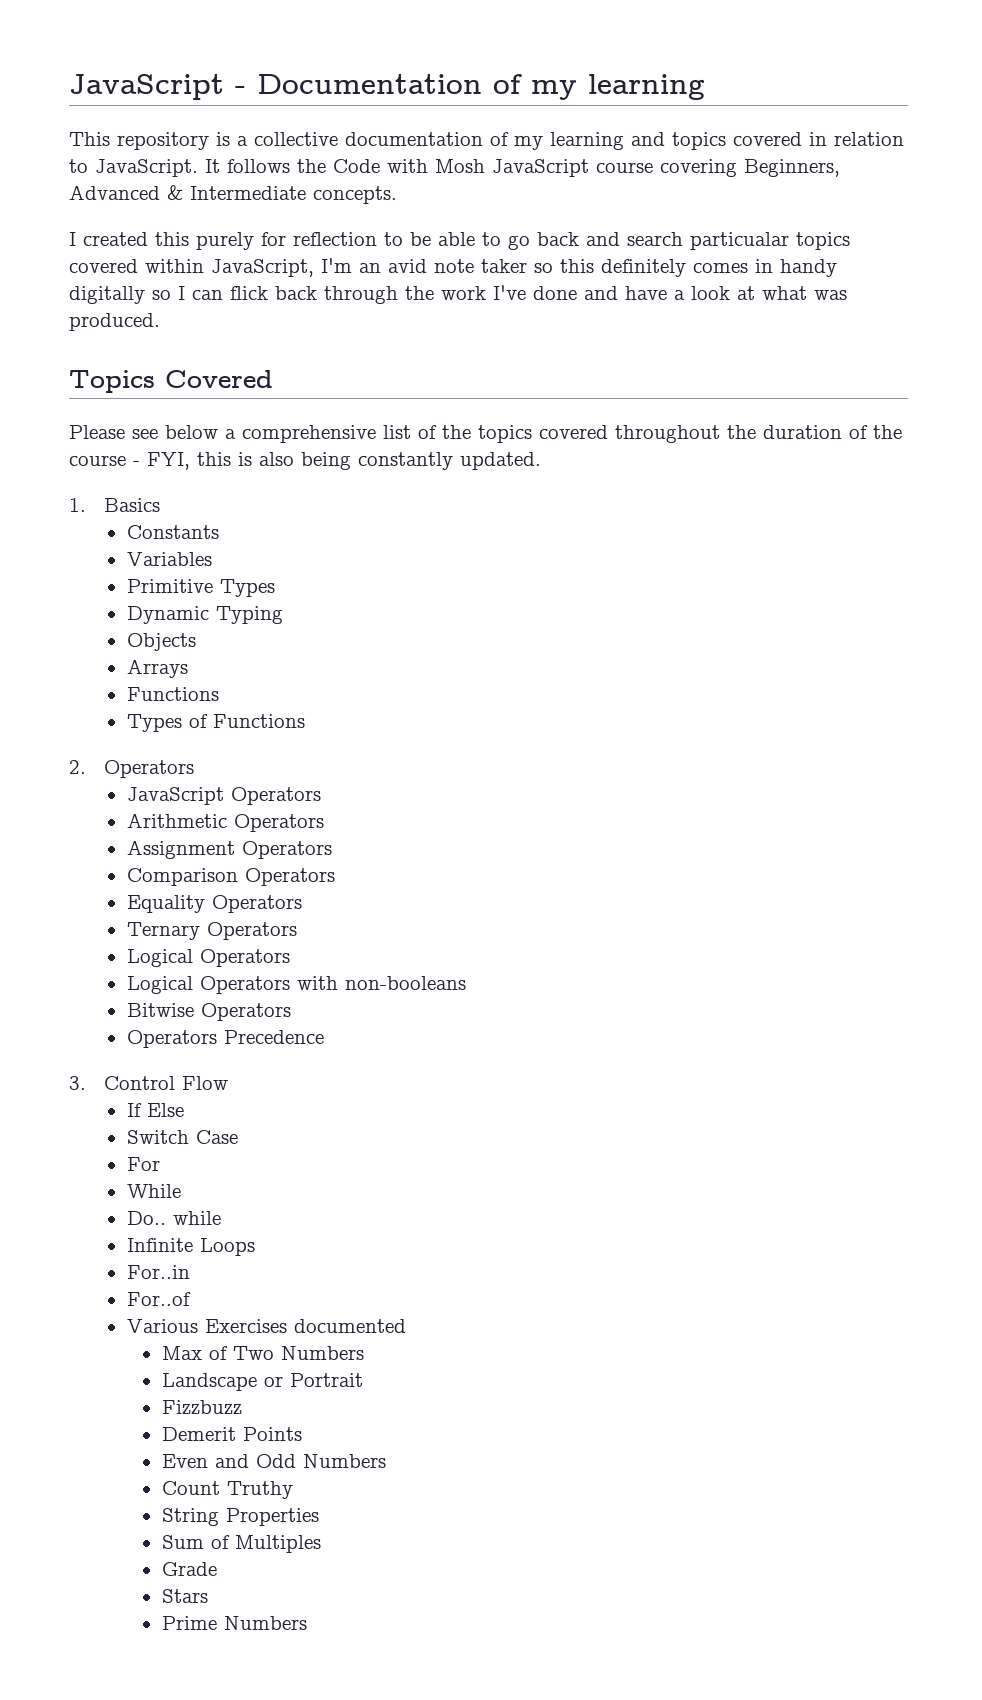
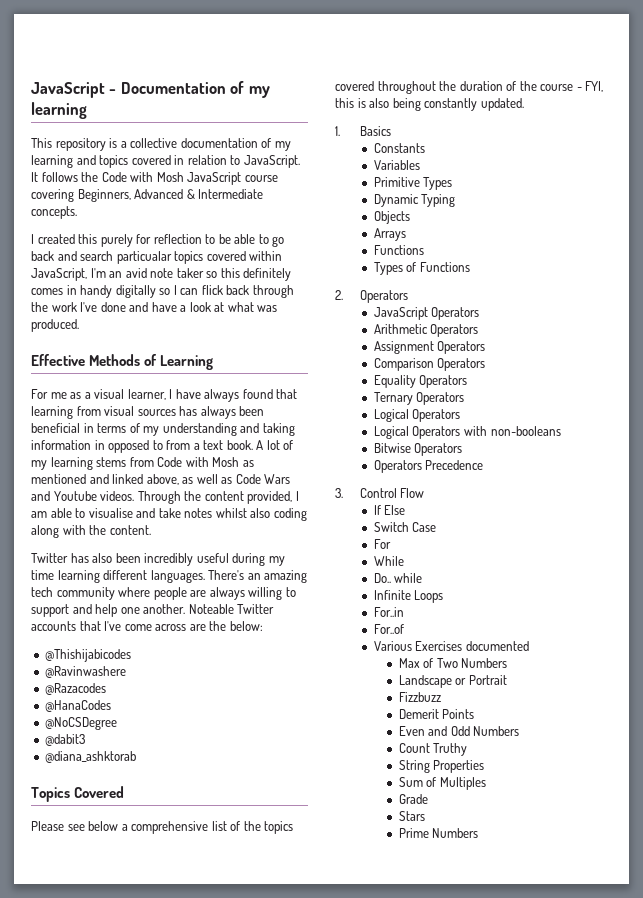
(160, 322) none -> [31,354,214,370] [31,389,298,402] [31,406,265,419] [31,423,295,436] [31,440,294,453] [31,457,254,470] [31,474,291,485] [31,491,299,504] [31,508,307,521] [31,525,151,538] [31,553,285,566] [31,570,308,583] [31,587,296,600] [31,604,275,617] [31,621,263,631] [45,649,132,662] [45,666,127,678] [45,683,107,695] [45,700,112,712] [45,717,118,730] [45,734,86,746] [45,751,137,763] // Effective Methods of Learning // For me as a visual learner, I have always found that learning from visual sources has always been beneficial in terms of my understanding and taking information in opposed to from a text book. A lot of my learning stems from Code with Mosh as mentioned and linked above, as well as Code Wars and Youtube videos. Through the content provided, I am able to visualise and take notes whilst also coding along with the content. // Twitter has also been incredibly useful during my time learning different languages. There's an amazing tech community where people are always willing to support and help one another. Noteable Twitter accounts that I've come across are the below: // @Thishijabicodes // @Ravinwashere // @Razacodes // @HanaCodes // @NoCSDegree // @dabit3 // @diana_ashktorab

